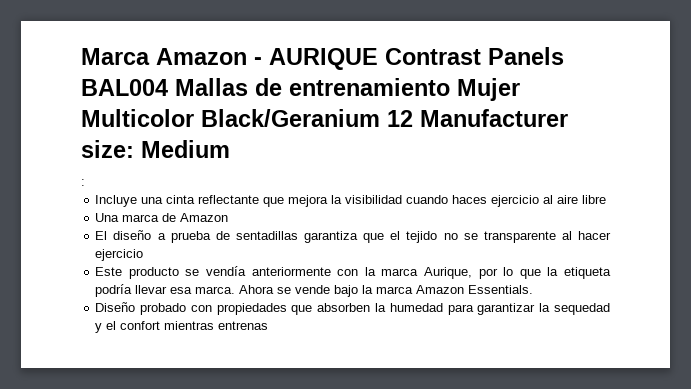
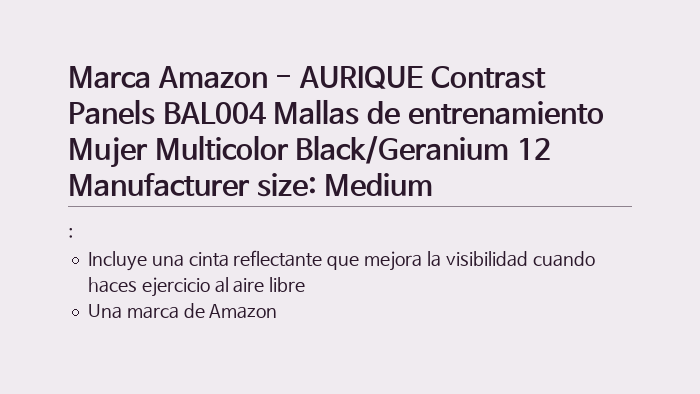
[95,230,611,243] [95,249,144,261] [95,266,612,279] [95,284,534,297] [95,302,611,315] [95,321,269,333] // El diseño a prueba de sentadillas garantiza que el tejido no se transparente al hacer ejercicio // Este producto se vendía anteriormente con la marca Aurique, por lo que la etiqueta podría llevar esa marca. Ahora se vende bajo la marca Amazon Essentials. // Diseño probado con propiedades que absorben la humedad para garantizar la sequedad y el confort mientras entrenas -> (278, 311) none

